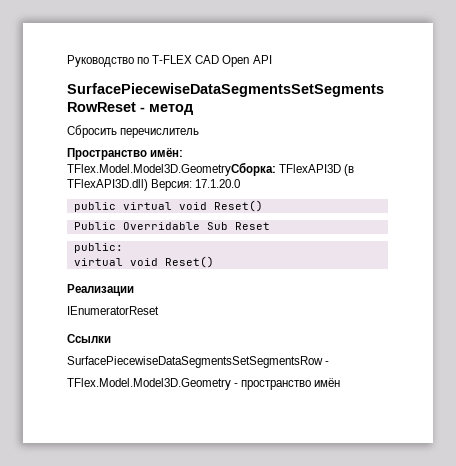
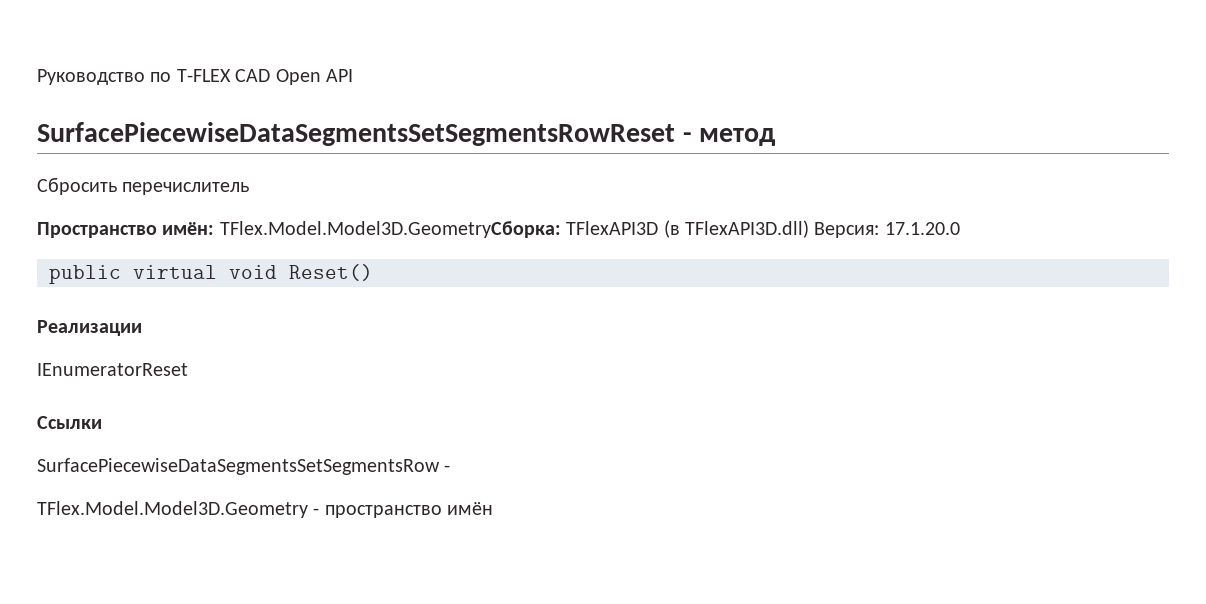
[73,222,270,230] [73,243,123,253] [73,256,214,268] // Public Overridable Sub Reset // public: // virtual void Reset() -> (373, 272) none

